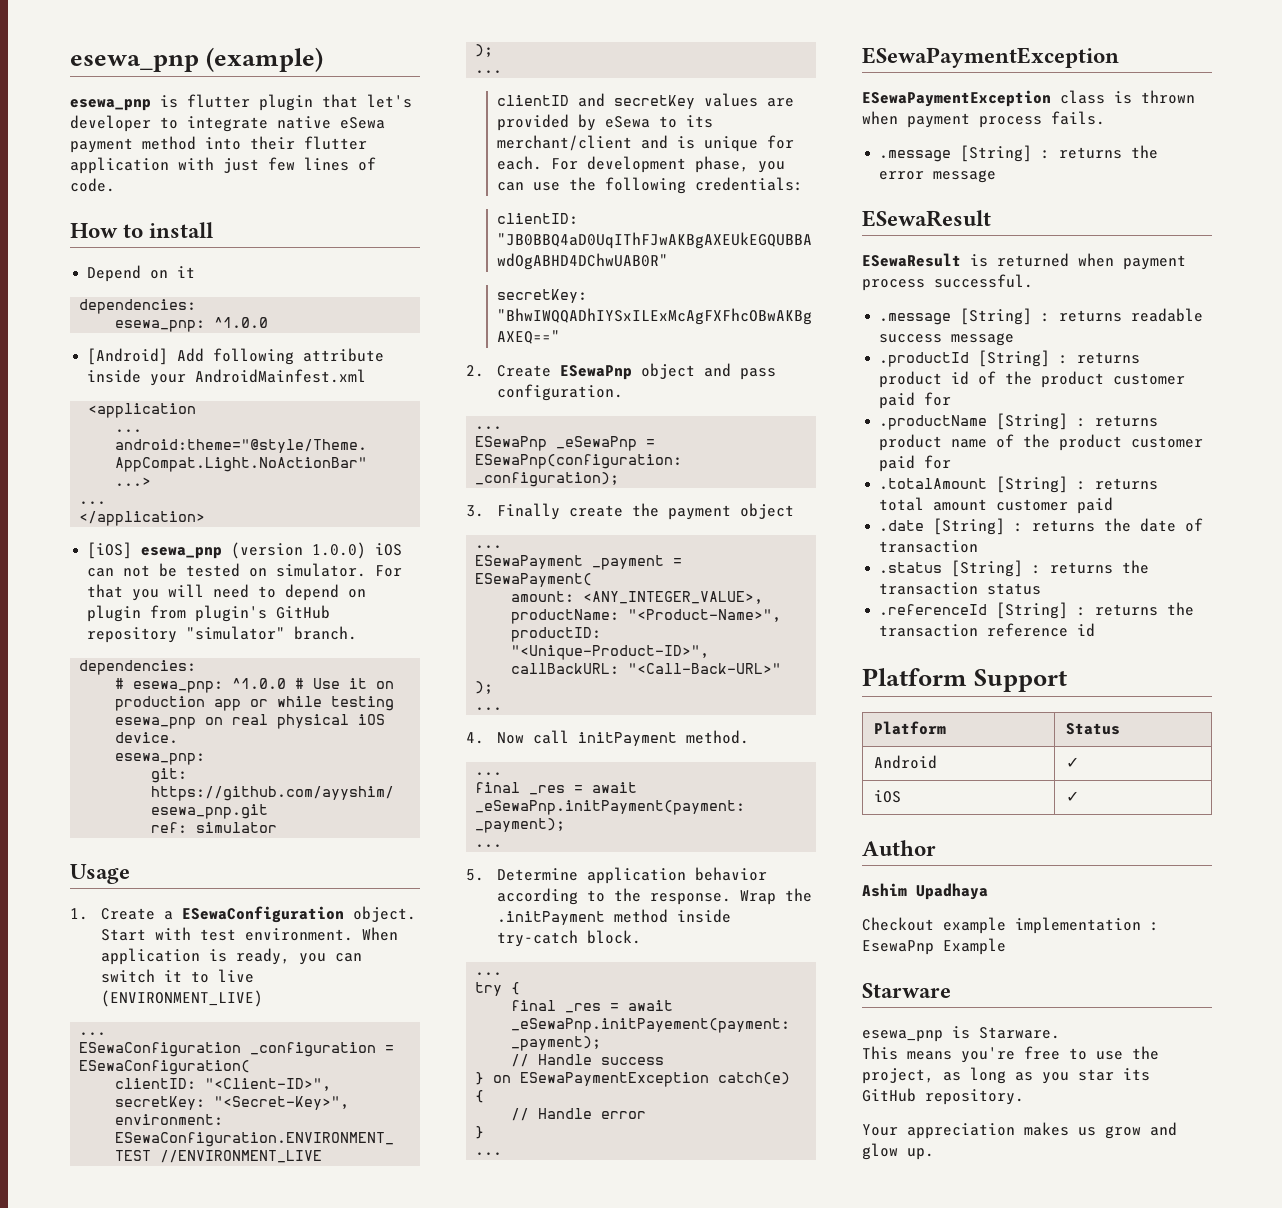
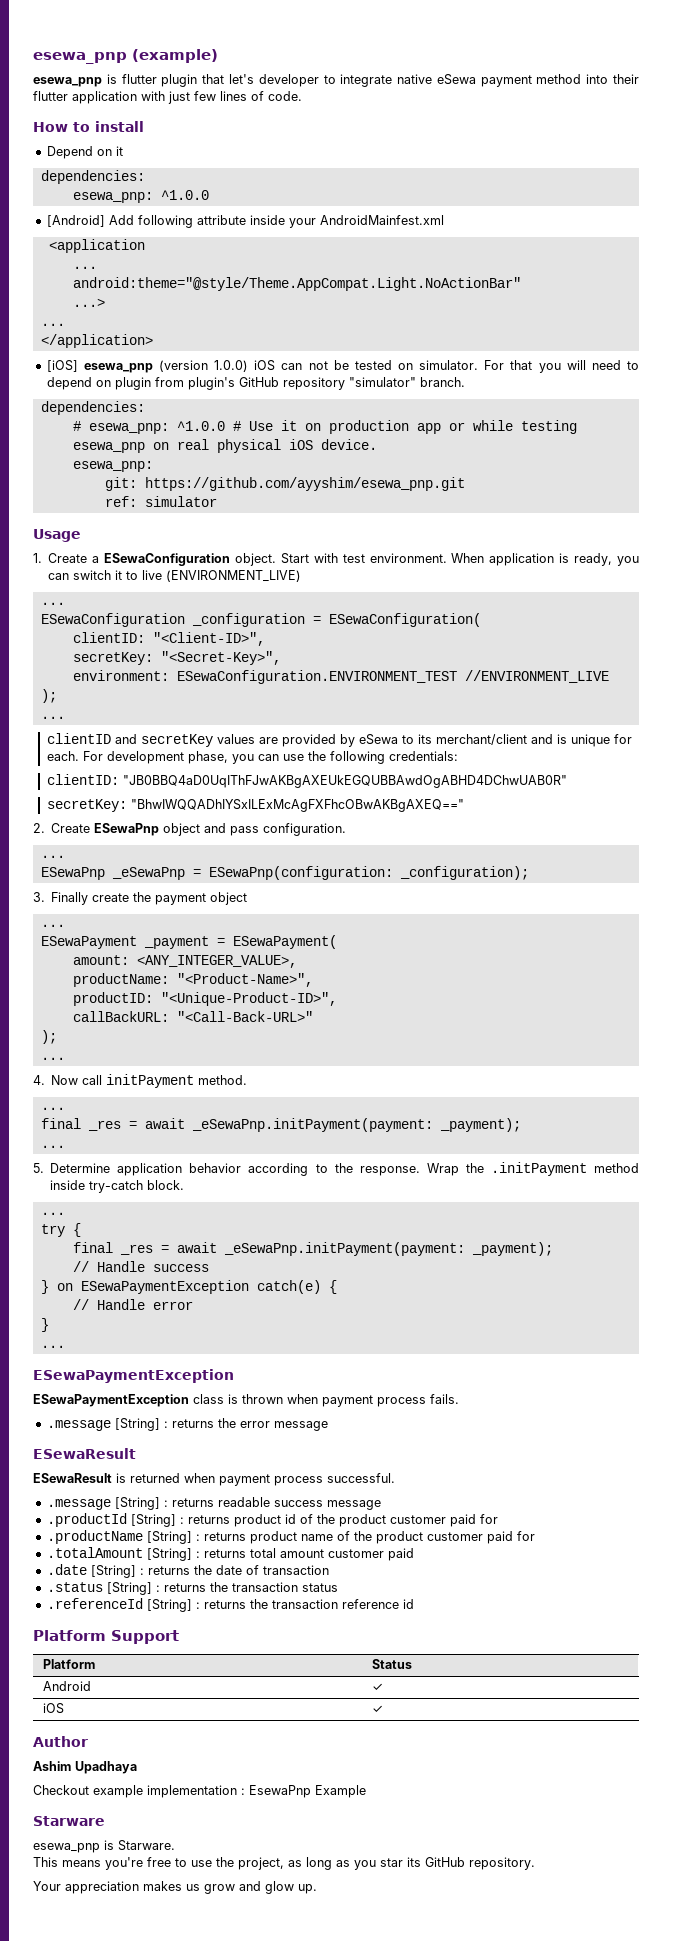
[511,1018,791,1033] _eSewaPnp.initPayement(payment: -> [223,1242,465,1256] _eSewaPnp.initPayment(payment:

